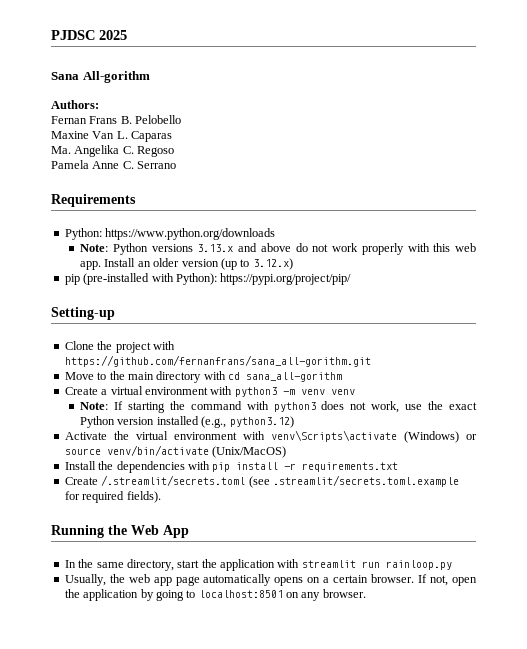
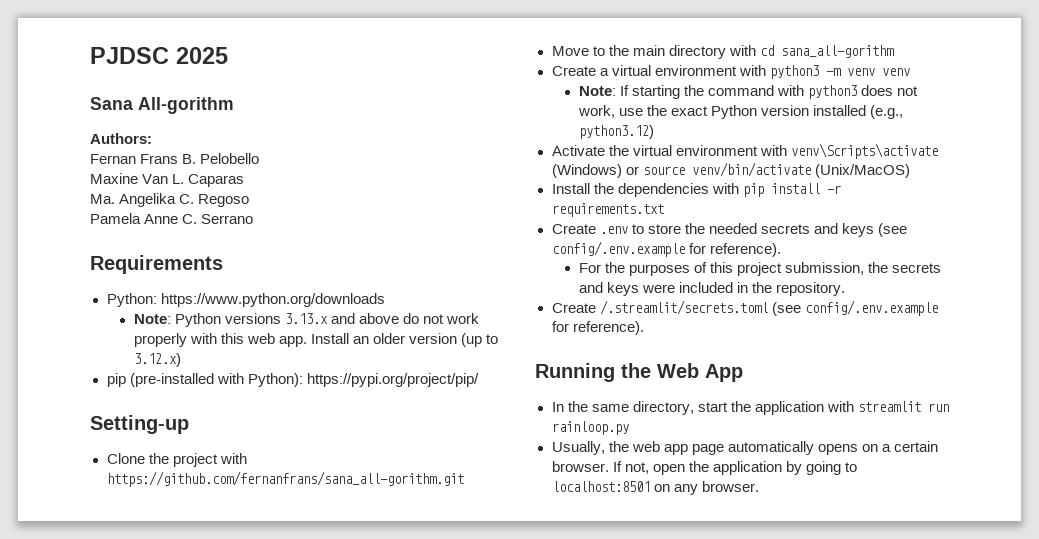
(399, 467) none -> [551,223,907,237] [551,241,781,257] [578,262,942,276] [578,282,846,296] // Create .env to store the needed secrets and keys (see config/.env.example for reference). // For the purposes of this project submission, the secrets and keys were included in the repository.
[272,475,459,487] [64,491,161,503] .streamlit/secrets.toml.example for required fields). -> [804,300,938,316] [551,321,644,335] config/.env.example for reference).

